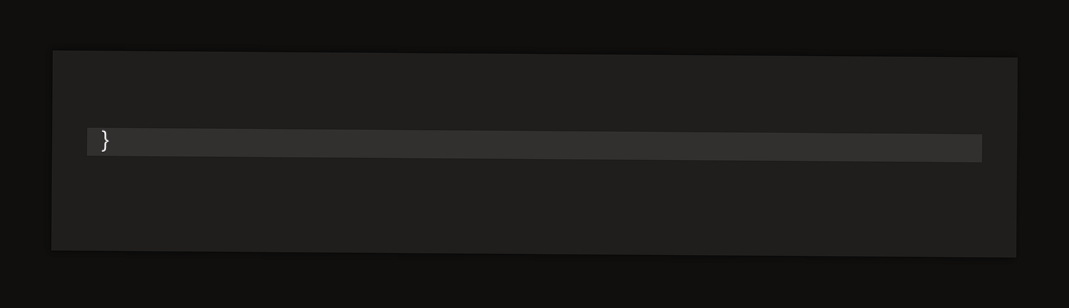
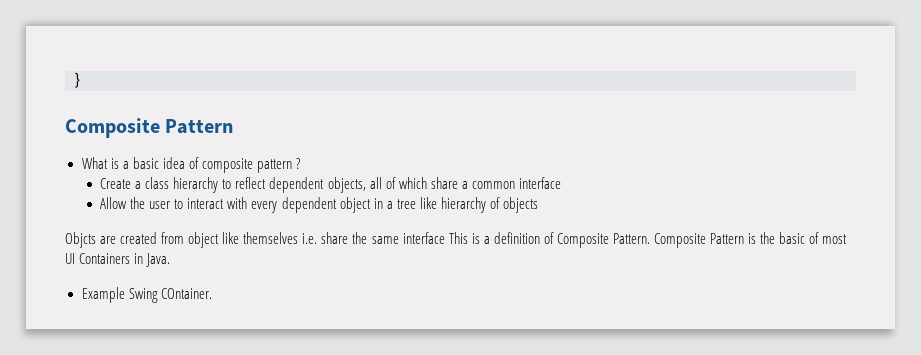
(113, 140) none -> [65,118,234,138] [81,157,300,173] [100,177,561,193] [100,197,538,213] [65,232,848,248] [65,253,171,267] [81,287,212,303] // Composite Pattern // What is a basic idea of composite pattern ? // Create a class hierarchy to reflect dependent objects, all of which share a common interface // Allow the user to interact with every dependent object in a tree like hierarchy of objects // Objcts are created from object like themselves i.e. share the same interface This is a definition of Composite Pattern. Composite Pattern is the basic of most UI Containers in Java. // Example Swing COntainer.

